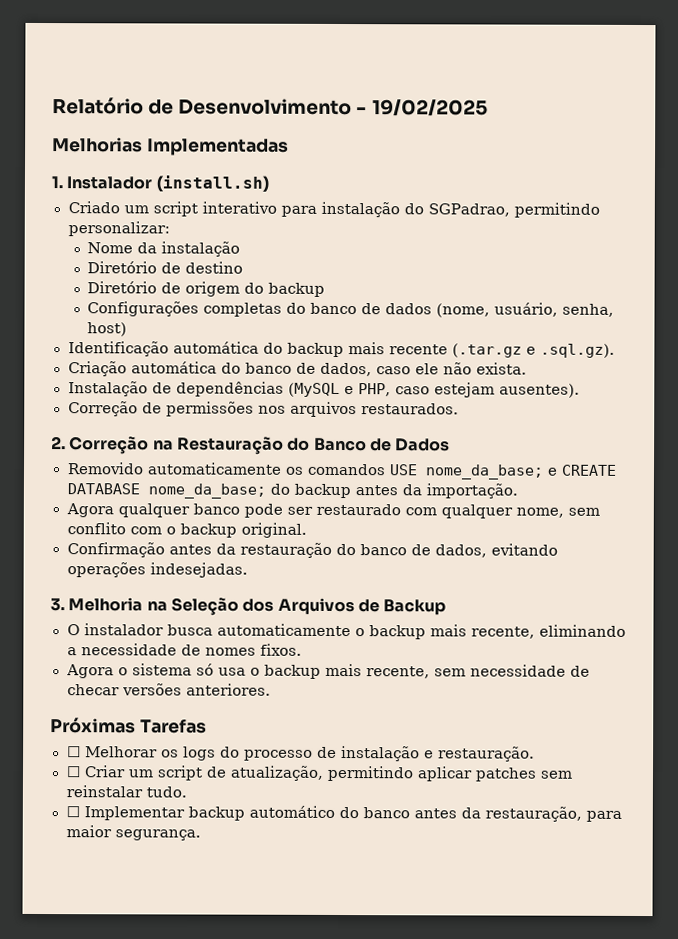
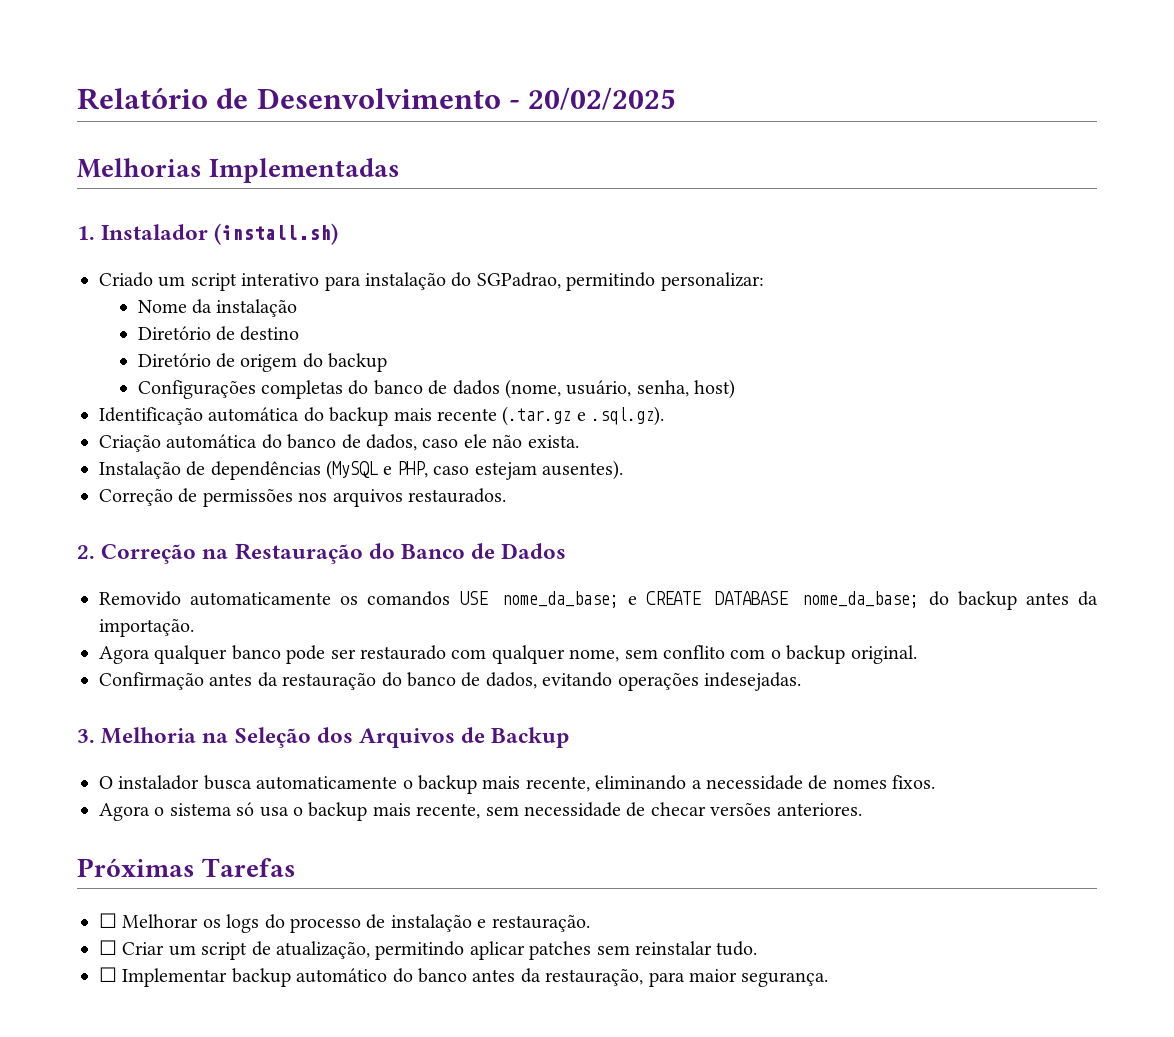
[371,99,488,117] 19/02/2025 -> [528,87,677,110] 20/02/2025

